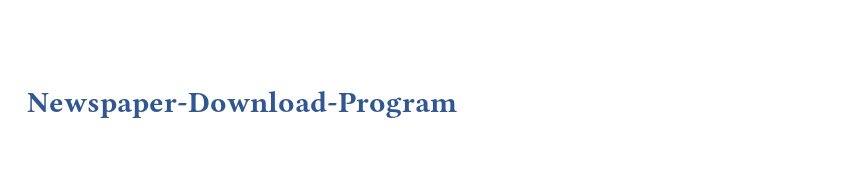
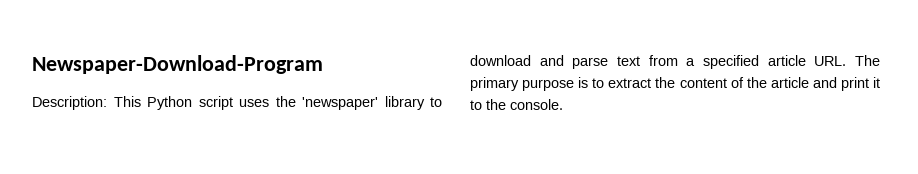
(457, 104) none -> [32,96,442,110] [470,55,880,69] [470,77,880,91] [470,99,563,110] // Description: This Python script uses the 'newspaper' library to download and parse text from a specified article URL. The primary purpose is to extract the content of the article and print it to the console.

